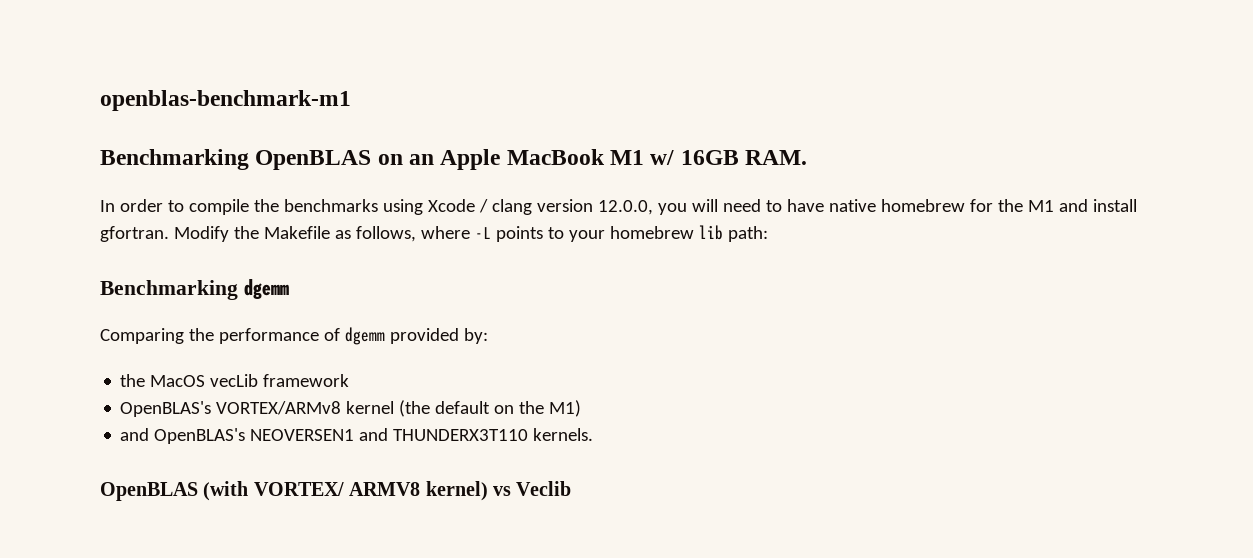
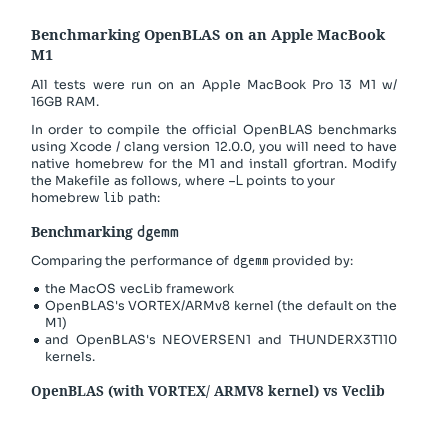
[100,90,351,111] openblas-benchmark-m1 // -> (31, 36) none
(645, 157) none -> [31,79,376,92] // All tests were run on an Apple MacBook Pro 13 M1
(279, 205) none -> [192,124,313,137] official OpenBLAS

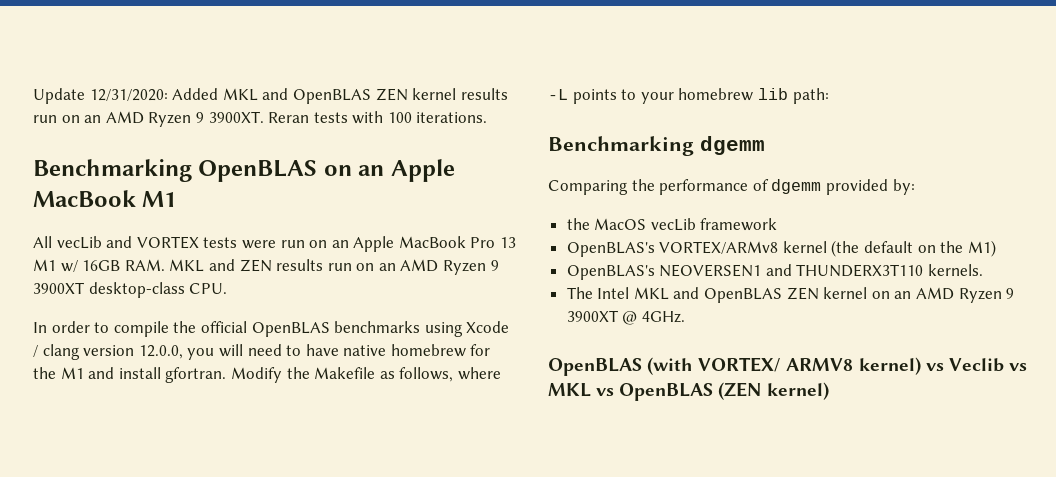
(31, 36) none -> [33,88,508,104] [33,111,488,127] Update 12/31/2020: Added MKL and OpenBLAS ZEN kernel results run on an AMD Ryzen 9 3900XT. Reran tests with 100 iterations. //
(48, 84) none -> [56,236,199,249] vecLib and VORTEX
(100, 101) none -> [169,259,499,275] [33,282,228,298] MKL and ZEN results run on an AMD Ryzen 9 3900XT desktop-class CPU.
[44,334,69,345] and -> (996, 248) none
(95, 356) none -> [566,287,1015,303] [566,310,685,325] // The Intel MKL and OpenBLAS ZEN kernel on an AMD Ryzen 9 3900XT @ 4GHz.
(385, 390) none -> [1008,363,1027,371] [548,382,829,401] vs MKL vs OpenBLAS (ZEN kernel)

